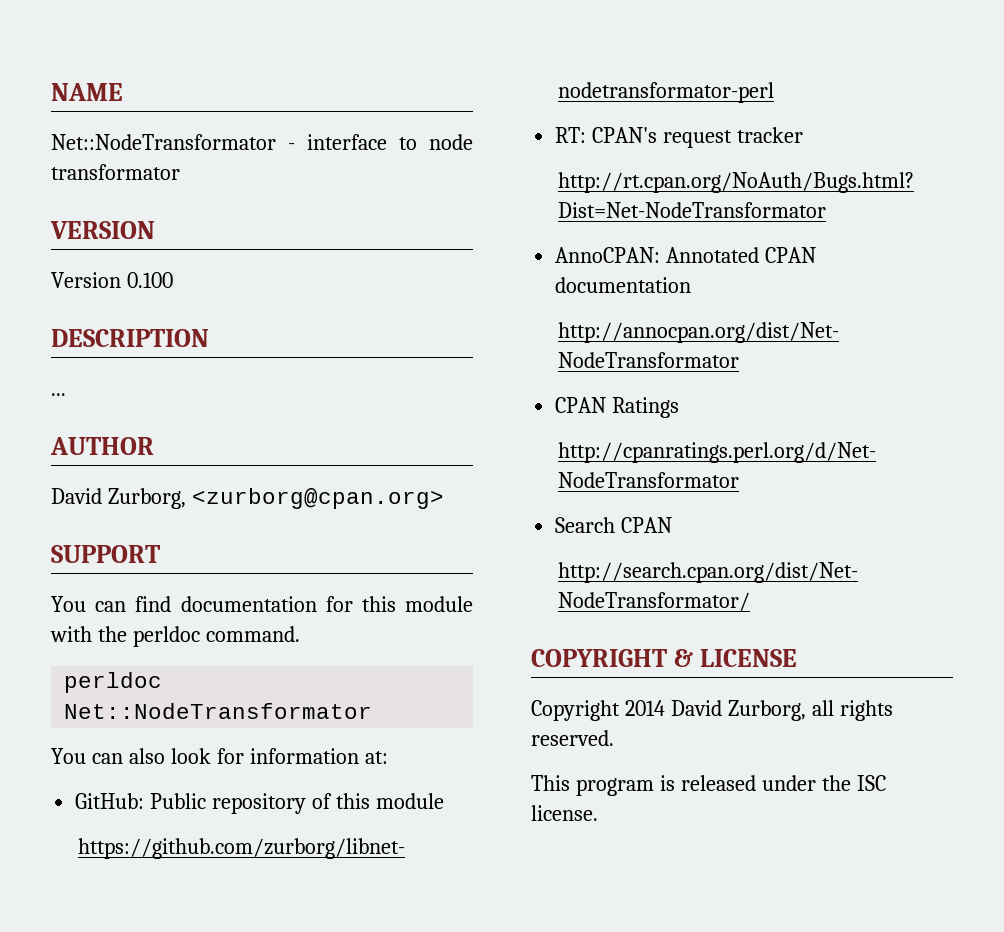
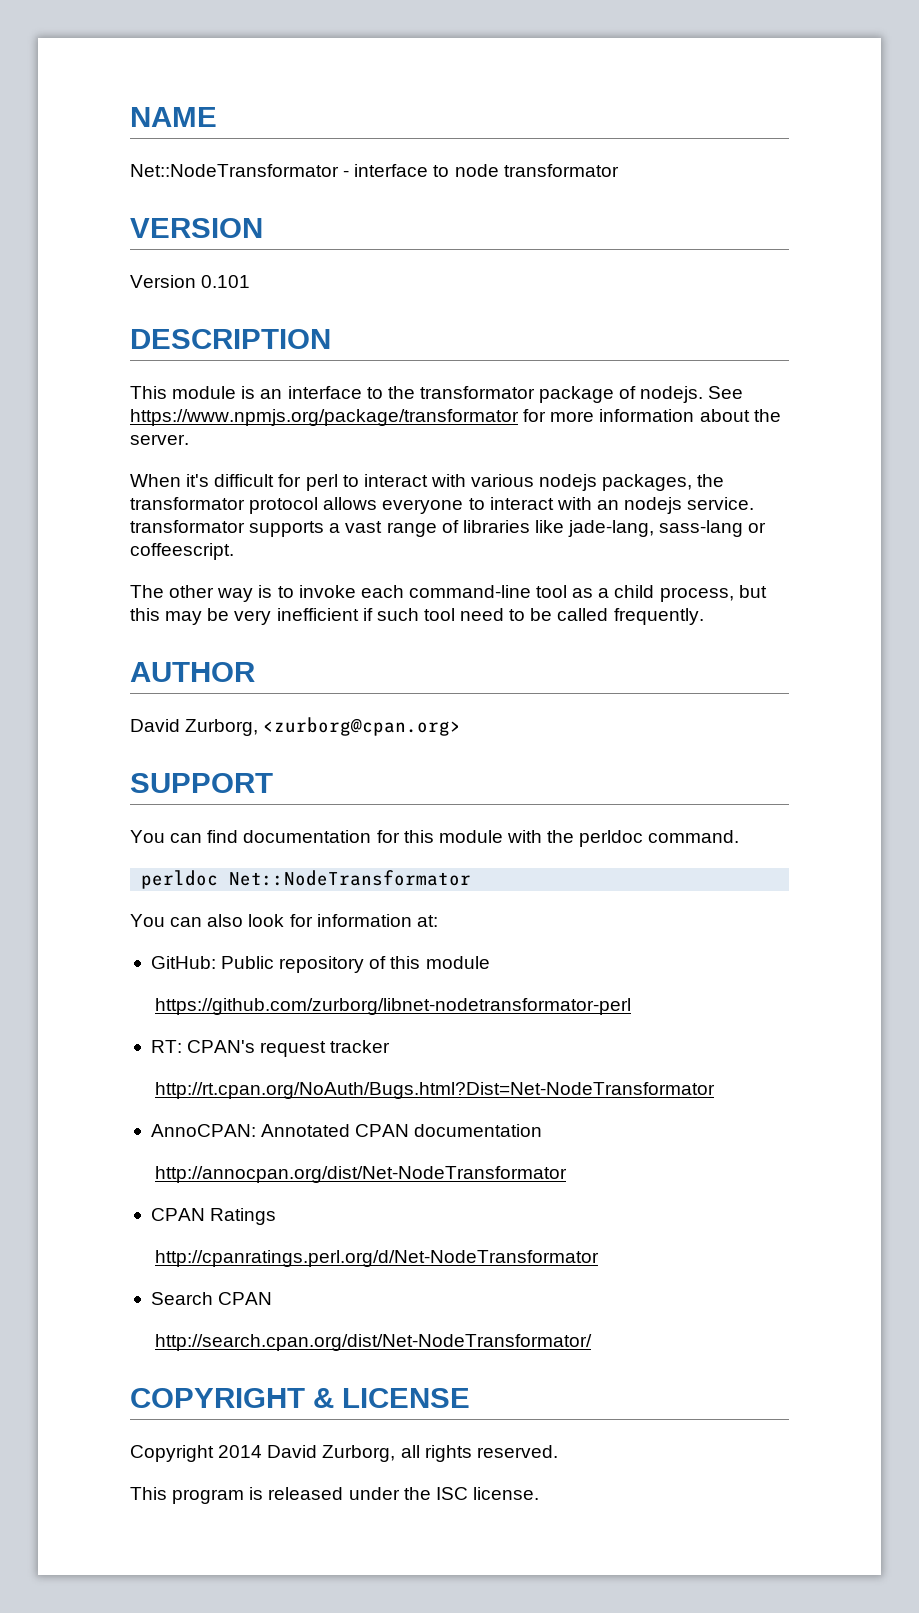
[126,272,173,288] 0.100 -> [201,275,251,288] 0.101
[51,393,66,396] ... -> [130,386,744,403] [130,409,781,426] [130,434,189,445] [130,474,725,491] [130,497,755,514] [130,520,767,537] [130,543,234,560] [130,585,767,602] [130,608,704,625] This module is an interface to the transformator package of nodejs. See https://www.npmjs.org/package/transformator for more information about the server. // When it's difficult for perl to interact with various nodejs packages, the transformator protocol allows everyone to interact with an nodejs service. transformator supports a vast range of libraries like jade-lang, sass-lang or coffeescript. // The other way is to invoke each command-line tool as a child process, but this may be very inefficient if such tool need to be called frequently.

